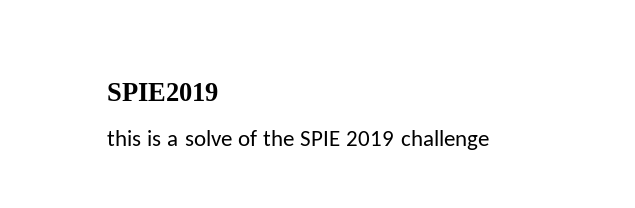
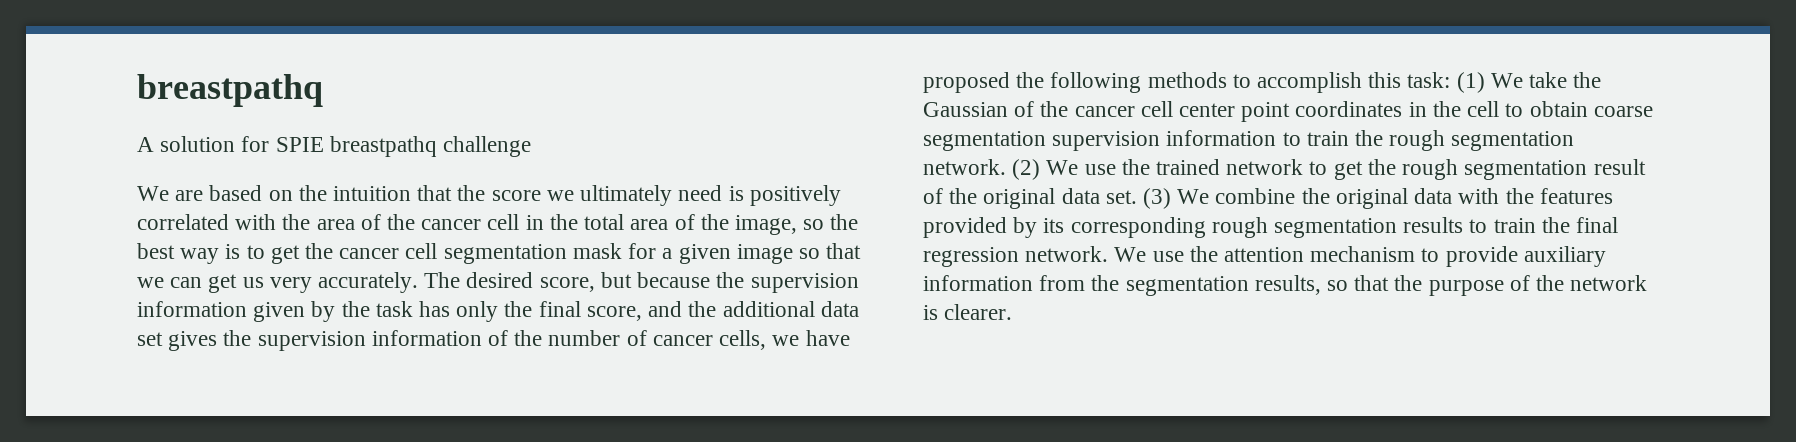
[107,83,218,101] [107,130,489,150] SPIE2019 // this is a solve of the SPIE 2019 challenge -> [137,74,323,107] [137,136,532,157] [137,185,841,206] [137,214,859,235] [137,243,862,264] [137,272,859,293] [137,301,859,322] [137,330,850,351] [923,72,1602,93] [923,101,1653,122] [923,130,1575,151] [923,159,1646,180] [923,188,1613,209] [923,217,1619,238] [923,246,1606,267] [923,275,1648,296] [923,304,1013,320] breastpathq // A solution for SPIE breastpathq challenge // We are based on the intuition that the score we ultimately need is positively correlated with the area of the cancer cell in the total area of the image, so the best way is to get the cancer cell segmentation mask for a given image so that we can get us very accurately. The desired score, but because the supervision information given by the task has only the final score, and the additional data set gives the supervision information of the number of cancer cells, we have proposed the following methods to accomplish this task: (1) We take the Gaussian of the cancer cell center point coordinates in the cell to obtain coarse segmentation supervision information to train the rough segmentation network. (2) We use the trained network to get the rough segmentation result of the original data set. (3) We combine the original data with the features provided by its corresponding rough segmentation results to train the final regression network. We use the attention mechanism to provide auxiliary information from the segmentation results, so that the purpose of the network is clearer.

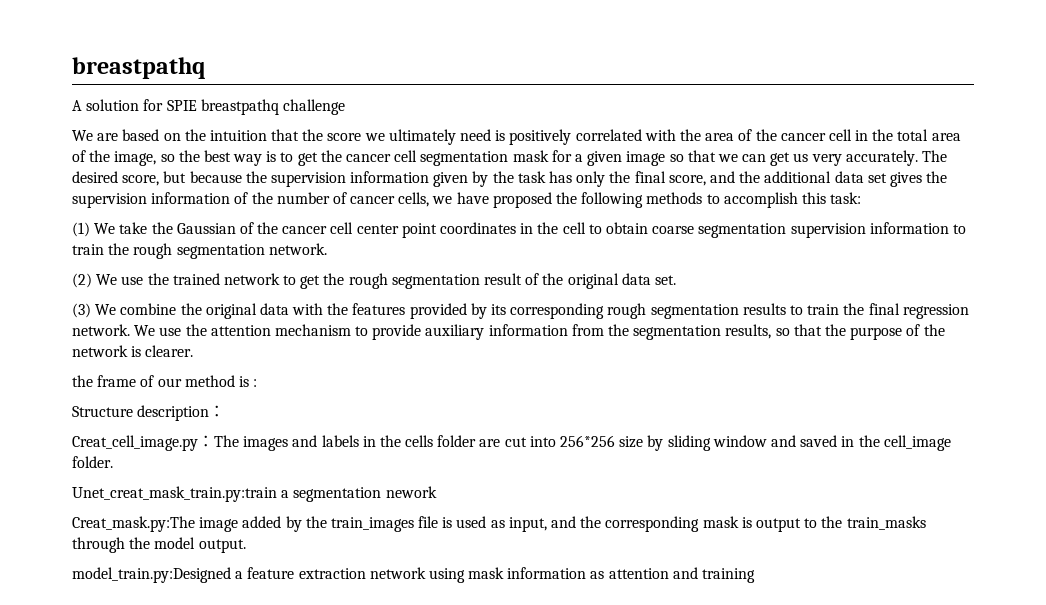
(1451, 80) none -> (862, 198) //
(1006, 167) none -> (327, 249) //
(1137, 197) none -> (676, 280) //
(1013, 312) none -> [72,375,258,387] [72,405,226,421] [72,435,951,451] [72,456,113,468] [72,486,437,502] [72,516,926,532] [72,537,246,553] [72,567,756,583] // the frame of our method is : // Structure description： // Creat_cell_image.py：The images and labels in the cells folder are cut into 256*256 size by sliding window and saved in the cell_image folder. // Unet_creat_mask_train.py:train a segmentation nework // Creat_mask.py:The image added by the train_images file is used as input, and the corresponding mask is output to the train_masks through the model output. // model_train.py:Designed a feature extraction network using mask information as attention and training

